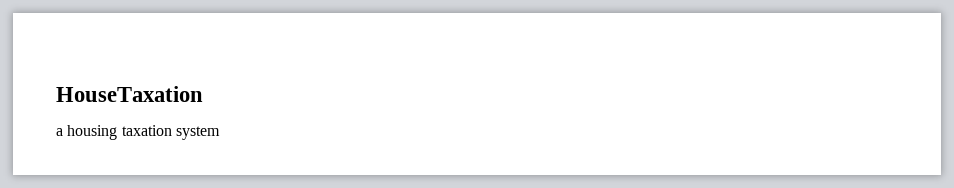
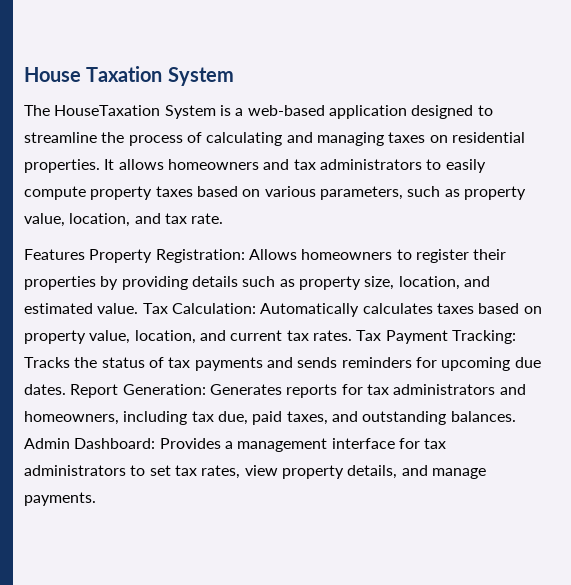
[56,86,203,102] [56,125,220,140] HouseTaxation // a housing taxation system -> [24,66,234,86] [24,105,493,119] [24,132,525,146] [24,159,486,173] [24,186,526,200] [24,213,224,227] [24,249,507,263] [24,276,490,290] [24,303,542,317] [24,330,516,344] [24,357,541,371] [24,384,526,398] [24,411,516,425] [24,438,447,452] [24,465,486,479] [24,492,96,506] House Taxation System // The HouseTaxation System is a web-based application designed to streamline the process of calculating and managing taxes on residential properties. It allows homeowners and tax administrators to easily compute property taxes based on various parameters, such as property value, location, and tax rate. // Features Property Registration: Allows homeowners to register their properties by providing details such as property size, location, and estimated value. Tax Calculation: Automatically calculates taxes based on property value, location, and current tax rates. Tax Payment Tracking: Tracks the status of tax payments and sends reminders for upcoming due dates. Report Generation: Generates reports for tax administrators and homeowners, including tax due, paid taxes, and outstanding balances. Admin Dashboard: Provides a management interface for tax administrators to set tax rates, view property details, and manage payments.

